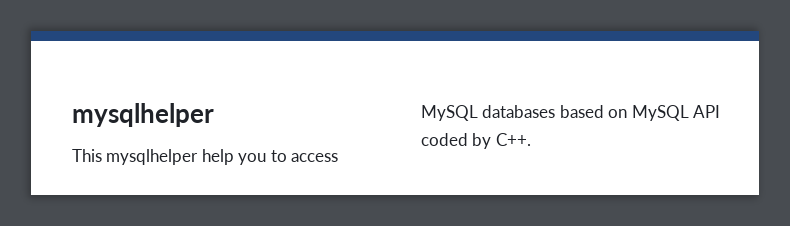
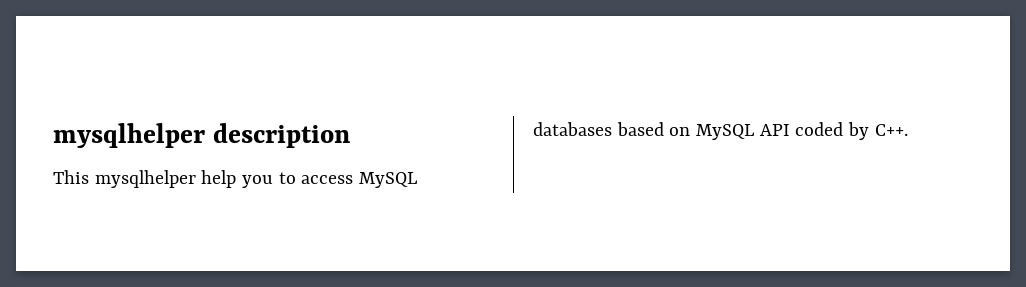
[72,103,214,127] mysqlhelper -> [53,123,350,148] mysqlhelper description

